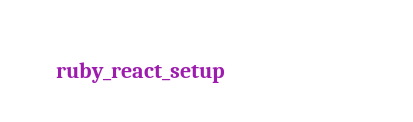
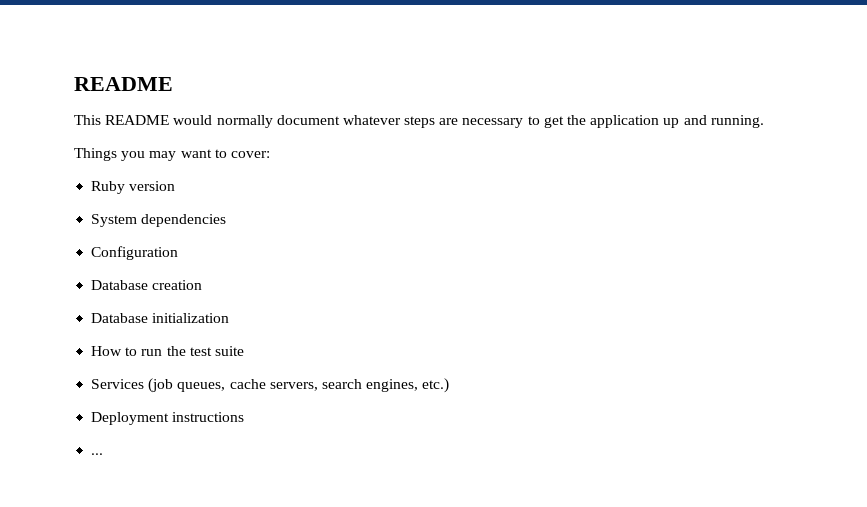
[56,62,225,83] ruby_react_setup -> [74,77,173,91] [74,115,764,128] [74,148,270,161] [91,181,176,194] [91,214,227,227] [91,246,179,260] [91,280,203,290] [91,313,230,323] [91,346,244,356] [91,378,450,393] [91,412,245,425] [91,453,104,455] README // This README would normally document whatever steps are necessary to get the application up and running. // Things you may want to cover: // Ruby version // System dependencies // Configuration // Database creation // Database initialization // How to run the test suite // Services (job queues, cache servers, search engines, etc.) // Deployment instructions // ...

